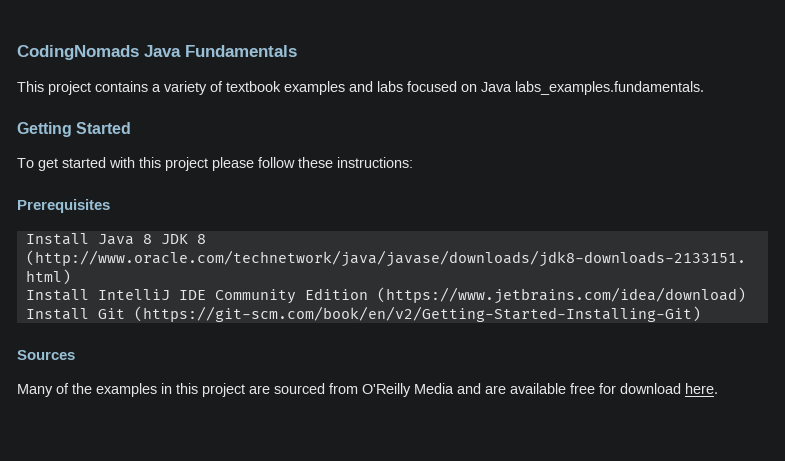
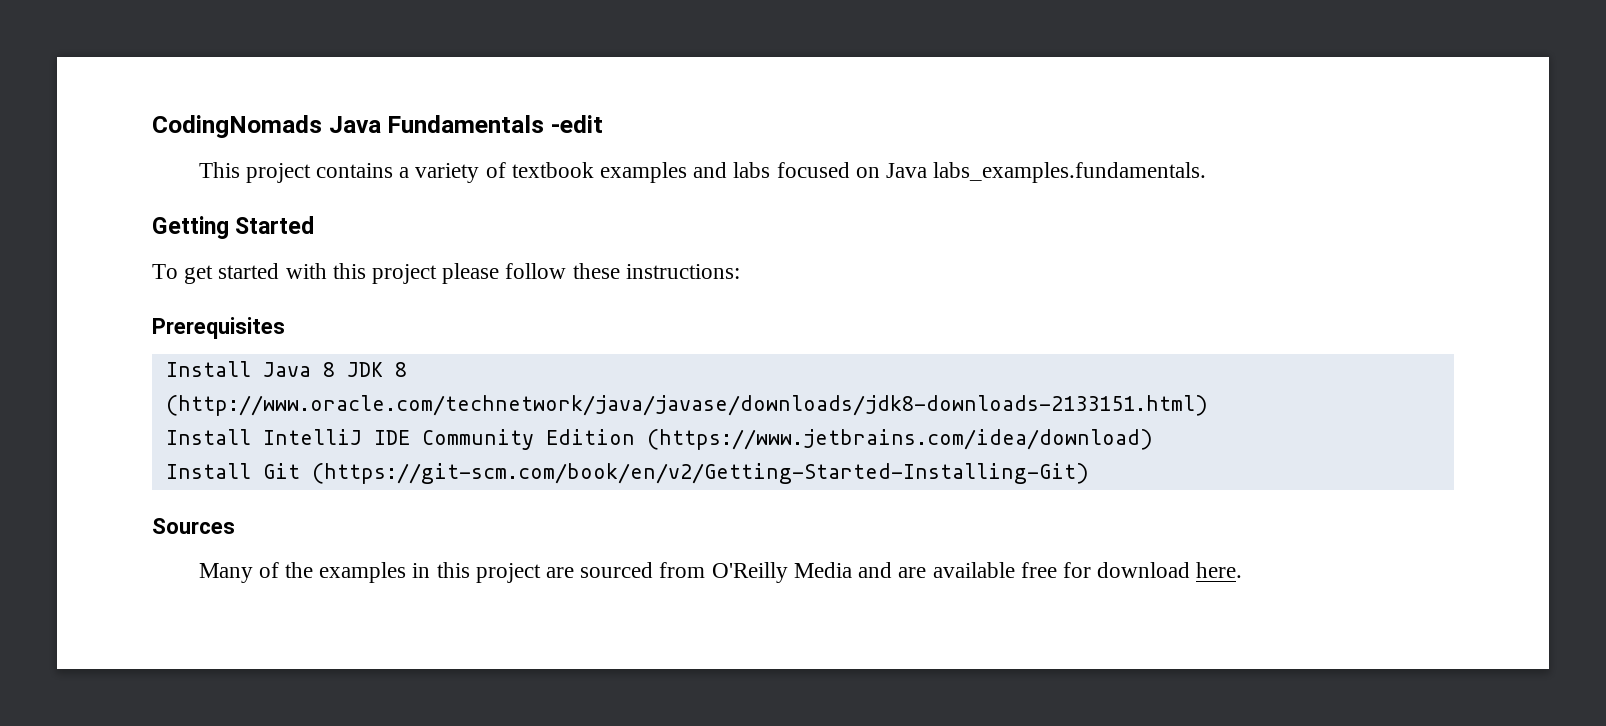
(297, 51) none -> [550,115,603,133] -edit

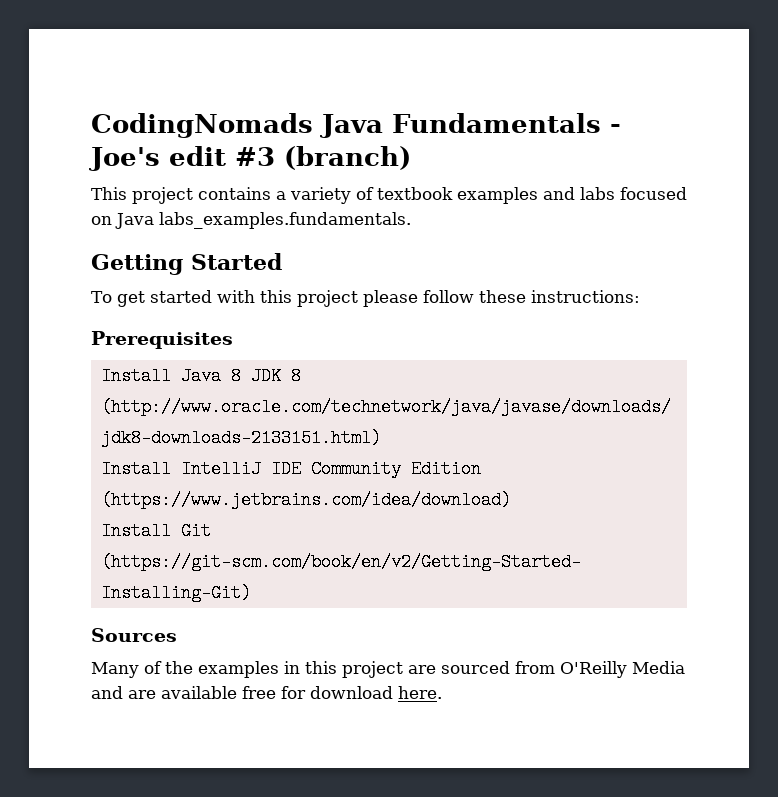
[550,115,603,133] -edit -> [610,124,621,133] [89,146,411,171] - Joe's edit #3 (branch)

